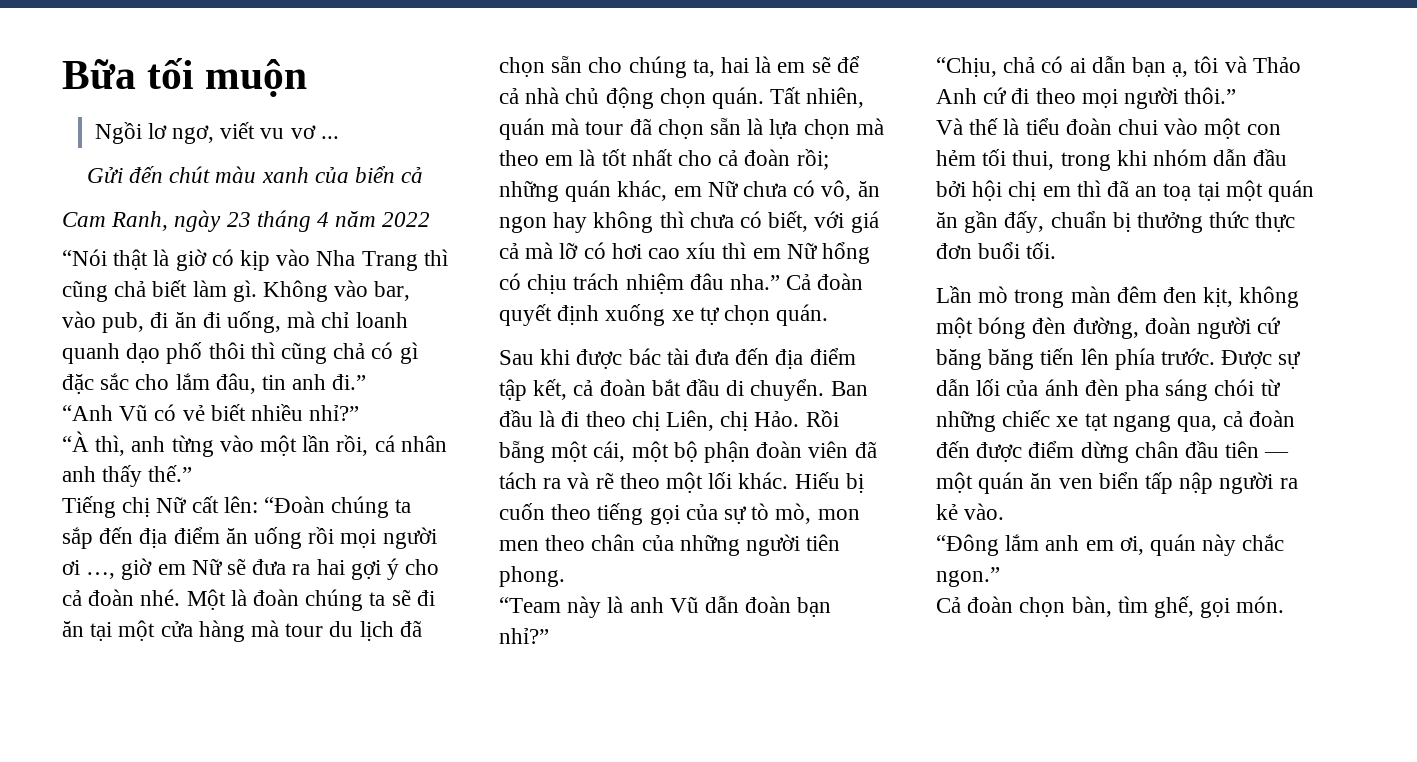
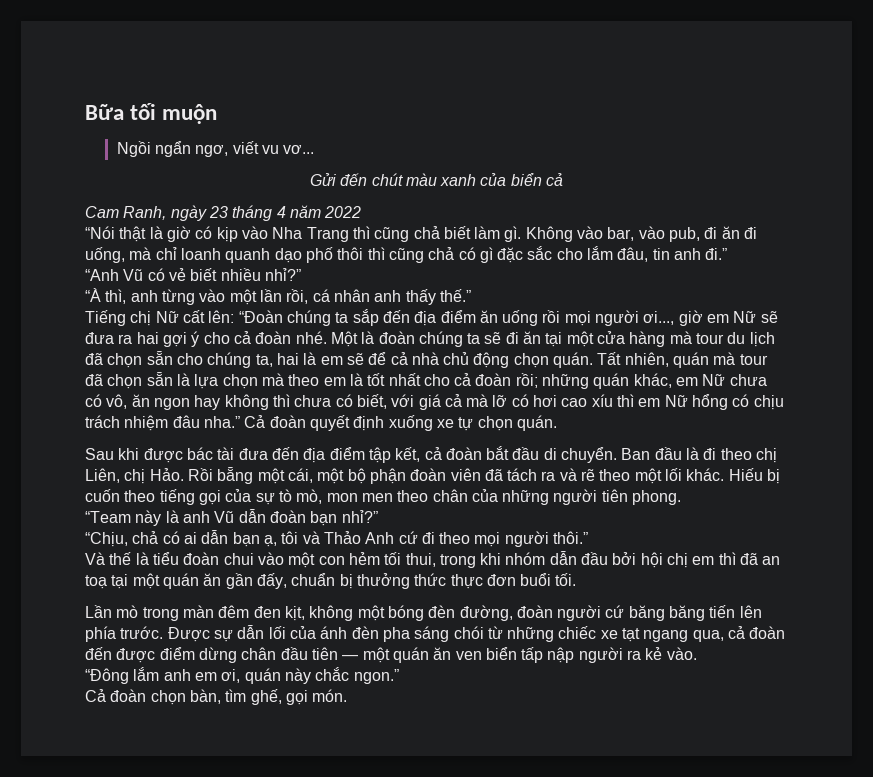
[147,123,167,139] lơ -> [154,141,191,157] ngẩn
[290,125,339,139] vơ ... -> [283,145,315,154] vơ...
[62,560,116,579] ơi …, -> [643,311,675,325] ơi...,

